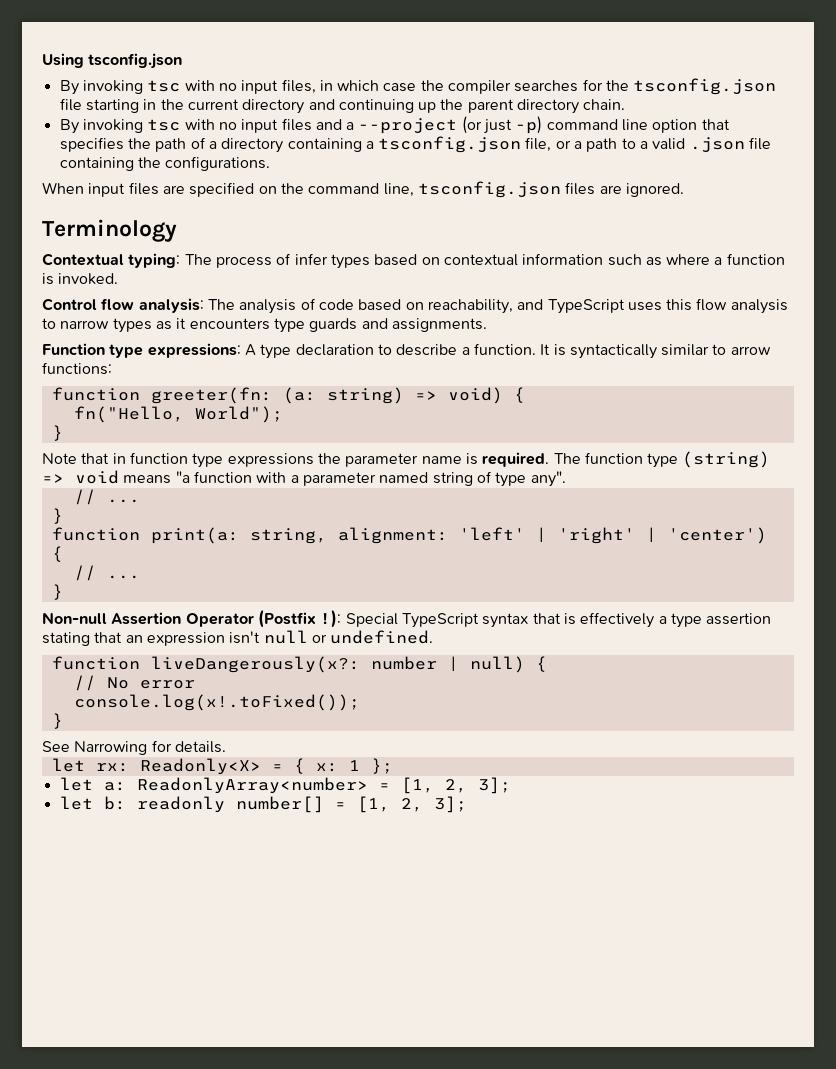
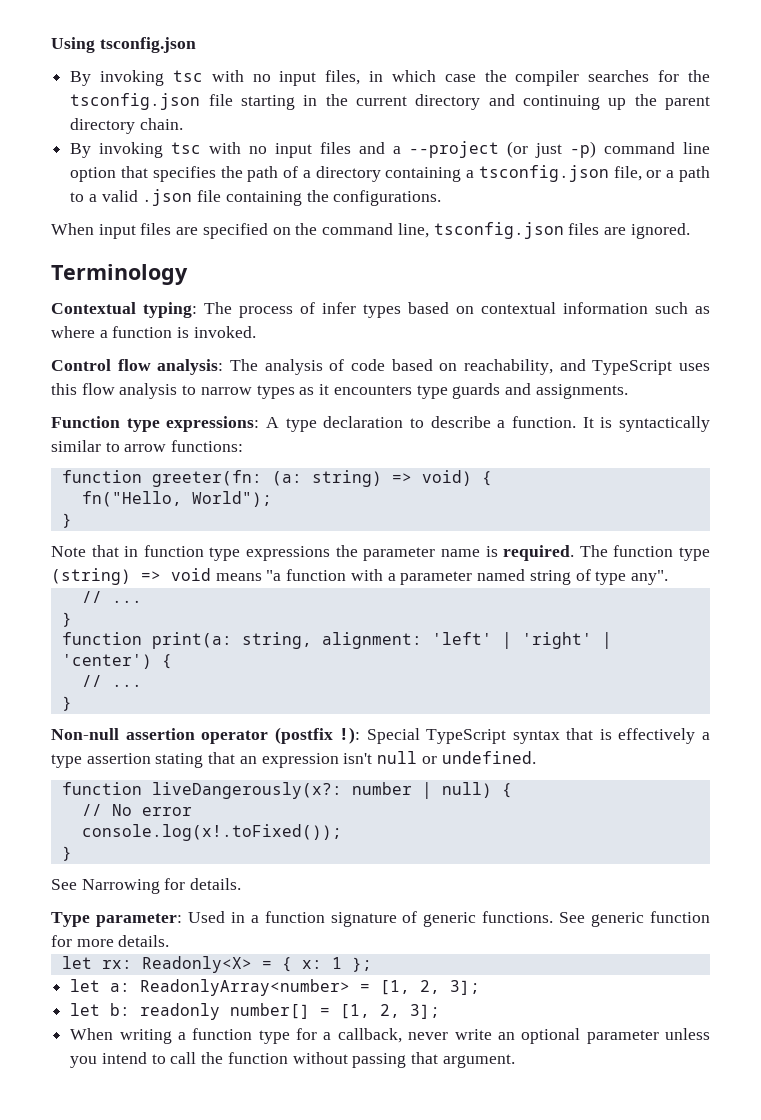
[111,610,316,628] Assertion Operator (Postfix -> [125,727,333,744] assertion operator (postfix
(226, 747) none -> [51,911,711,927] [51,935,170,947] // Type parameter: Used in a function signature of generic functions. See generic function for more details.
(467, 804) none -> [70,1028,711,1044] [70,1052,515,1068] // When writing a function type for a callback, never write an optional parameter unless you intend to call the function without passing that argument.

